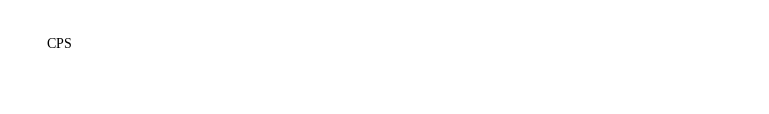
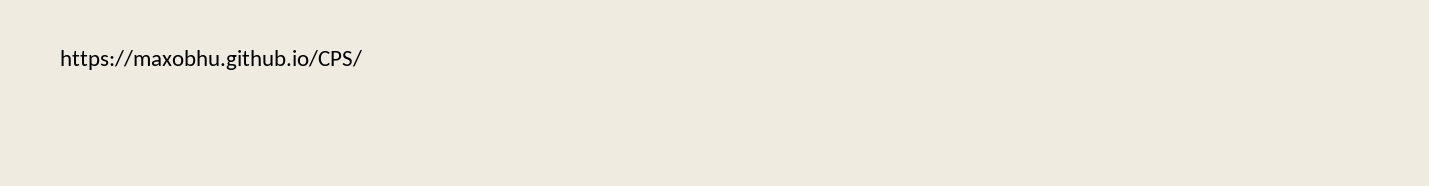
[47,38,72,48] CPS -> [60,50,362,70] https://maxobhu.github.io/CPS/

